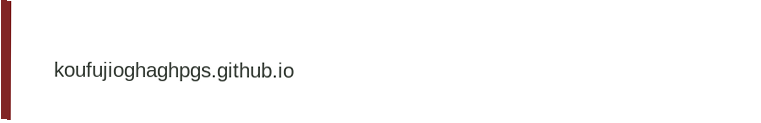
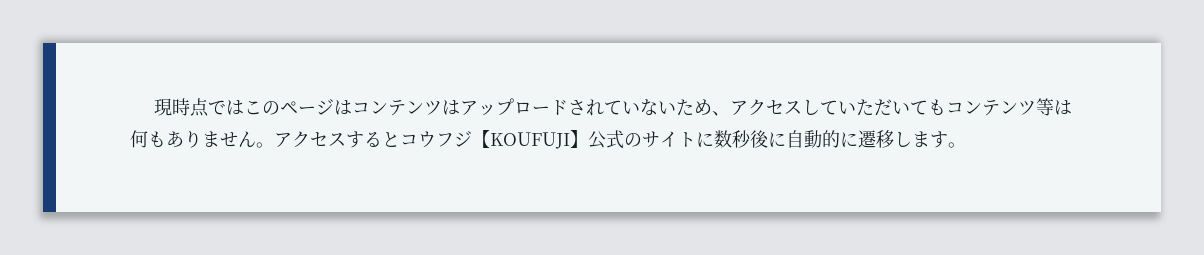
[53,61,294,82] koufujioghaghpgs.github.io -> [154,98,1073,117] [130,130,966,149] 現時点ではこのページはコンテンツはアップロードされていないため、アクセスしていただいてもコンテンツ等は何もありません。アクセスするとコウフジ【KOUFUJI】公式のサイトに数秒後に自動的に遷移します。

